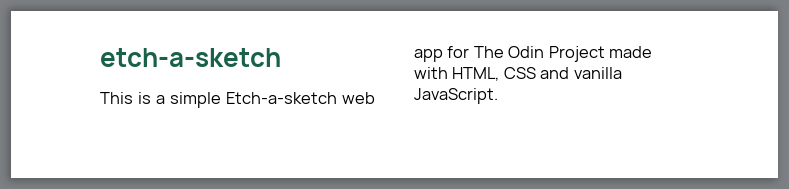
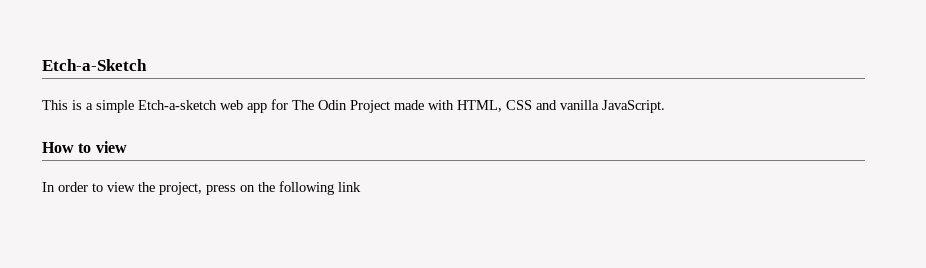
[100,48,281,67] etch-a-sketch -> [42,59,147,71] Etch-a-Sketch
(498, 96) none -> [42,141,127,153] [42,181,361,195] // How to view // In order to view the project, press on the following link

